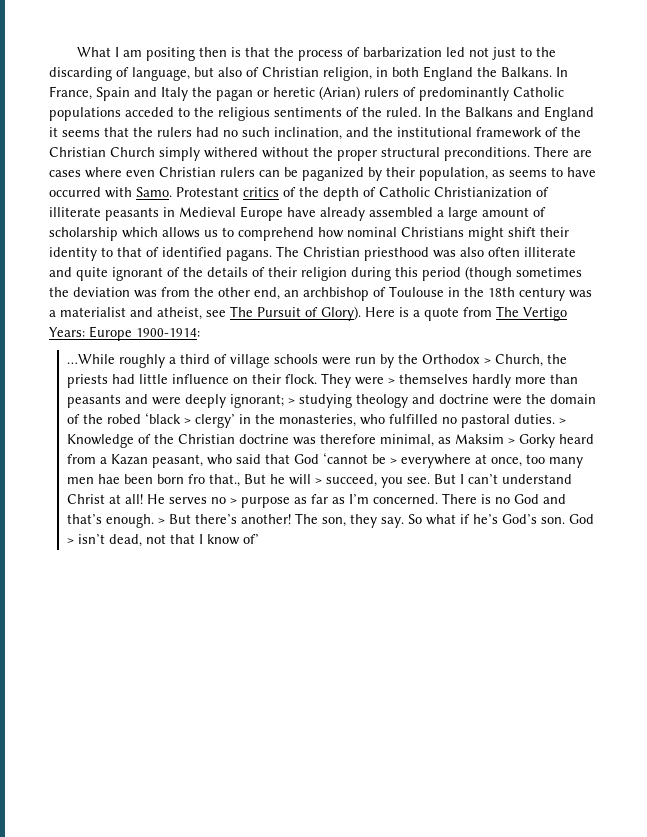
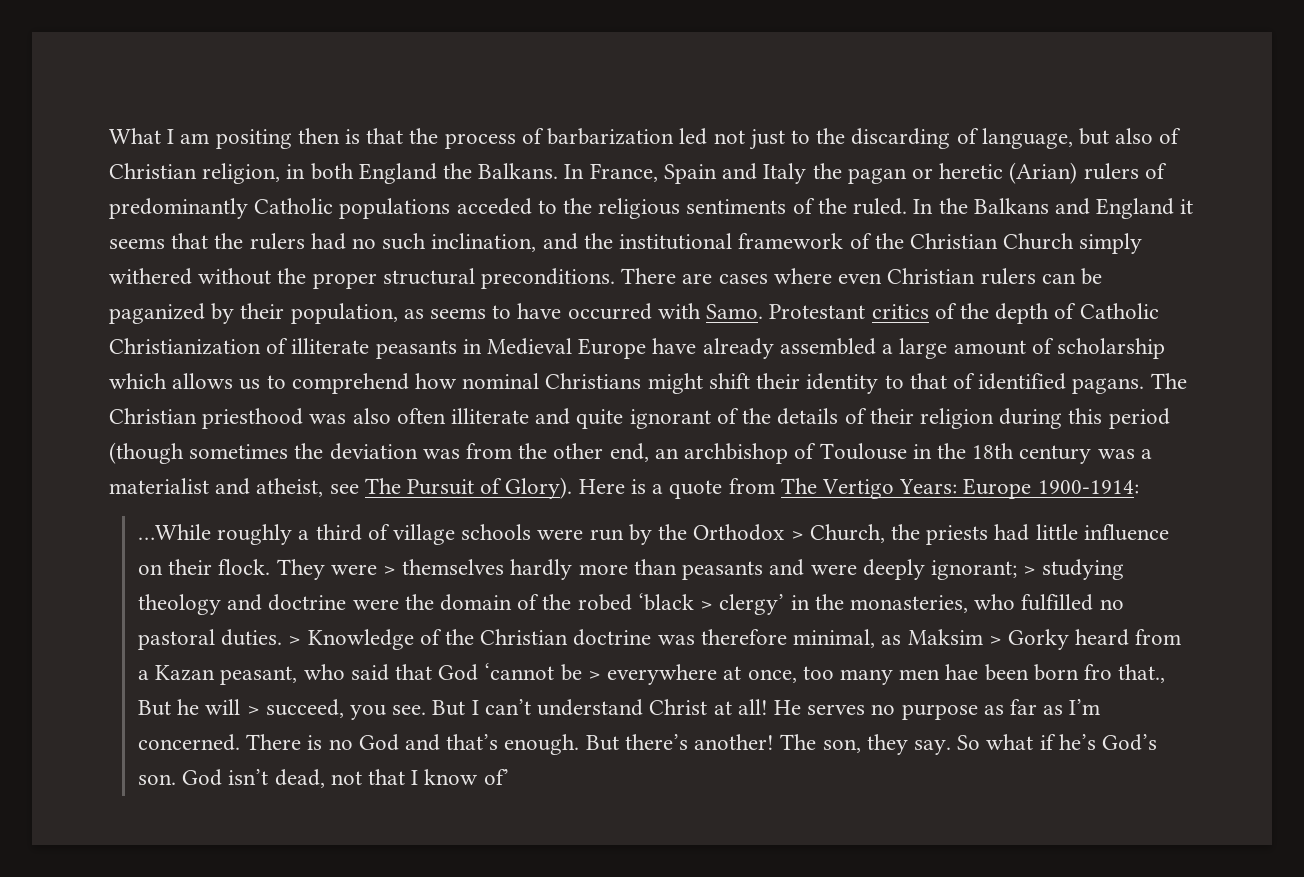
[230,498,238,504] > -> (896, 709) none
[158,518,166,524] > -> (580, 744) none
[67,538,75,544] > -> (223, 777) none

